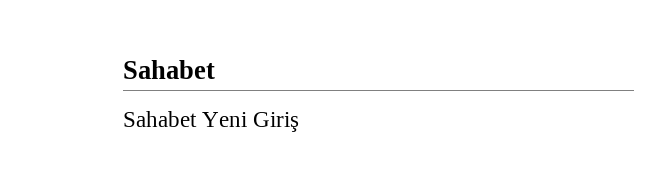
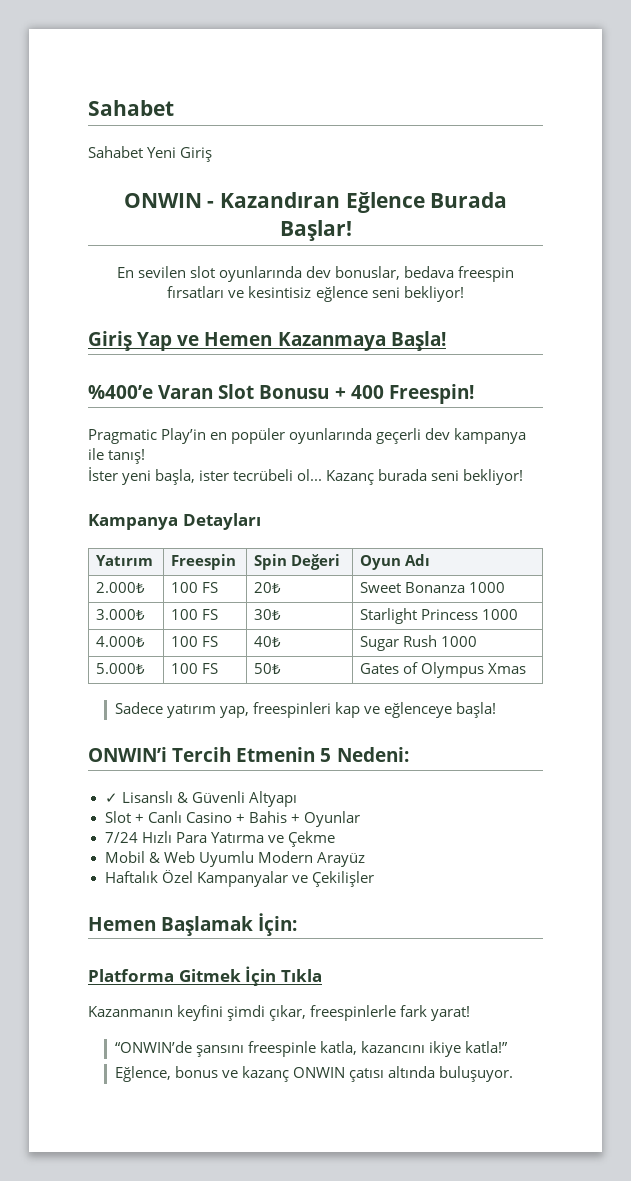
(300, 122) none -> [123,192,508,213] [279,220,352,241] [116,266,515,282] [167,286,464,302] [88,331,446,351] [88,384,474,404] [88,428,527,444] [88,448,146,464] [88,467,524,485] [88,513,261,530] [95,555,153,566] [170,554,236,570] [253,554,340,570] [359,554,430,570] [95,582,145,593] [170,582,218,593] [253,582,281,593] [359,582,506,593] [95,609,145,620] [170,609,218,620] [253,609,281,620] [359,608,519,624] [95,636,145,647] [170,636,218,647] [253,636,281,647] [359,635,478,651] [95,663,145,674] [170,663,218,674] [253,663,281,674] [359,662,527,678] [114,702,497,718] [88,747,409,762] [104,791,297,807] [104,811,360,827] [104,831,335,847] [104,851,365,867] [104,870,374,887] [88,913,298,936] [88,966,322,986] [88,1005,471,1021] [114,1041,509,1057] [114,1066,514,1082] // ONWIN - Kazandıran Eğlence Burada Başlar! // En sevilen slot oyunlarında dev bonuslar, bedava freespin fırsatları ve kesintisiz eğlence seni bekliyor! // Giriş Yap ve Hemen Kazanmaya Başla! // %400’e Varan Slot Bonusu + 400 Freespin! // Pragmatic Play’in en popüler oyunlarında geçerli dev kampanya ile tanış! // İster yeni başla, ister tecrübeli ol... Kazanç burada seni bekliyor! // Kampanya Detayları // Yatırım | Freespin | Spin Değeri | Oyun Adı // 2.000₺ | 100 FS | 20₺ | Sweet Bonanza 1000 // 3.000₺ | 100 FS | 30₺ | Starlight Princess 1000 // 4.000₺ | 100 FS | 40₺ | Sugar Rush 1000 // 5.000₺ | 100 FS | 50₺ | Gates of Olympus Xmas // Sadece yatırım yap, freespinleri kap ve eğlenceye başla! // ONWIN’i Tercih Etmenin 5 Nedeni: // ✓ Lisanslı & Güvenli Altyapı // Slot + Canlı Casino + Bahis + Oyunlar // 7/24 Hızlı Para Yatırma ve Çekme // Mobil & Web Uyumlu Modern Arayüz // Haftalık Özel Kampanyalar ve Çekilişler // Hemen Başlamak İçin: // Platforma Gitmek İçin Tıkla // Kazanmanın keyfini şimdi çıkar, freespinlerle fark yarat! // “ONWIN’de şansını freespinle katla, kazancını ikiye katla!” // Eğlence, bonus ve kazanç ONWIN çatısı altında buluşuyor.

